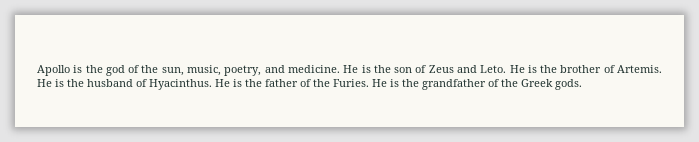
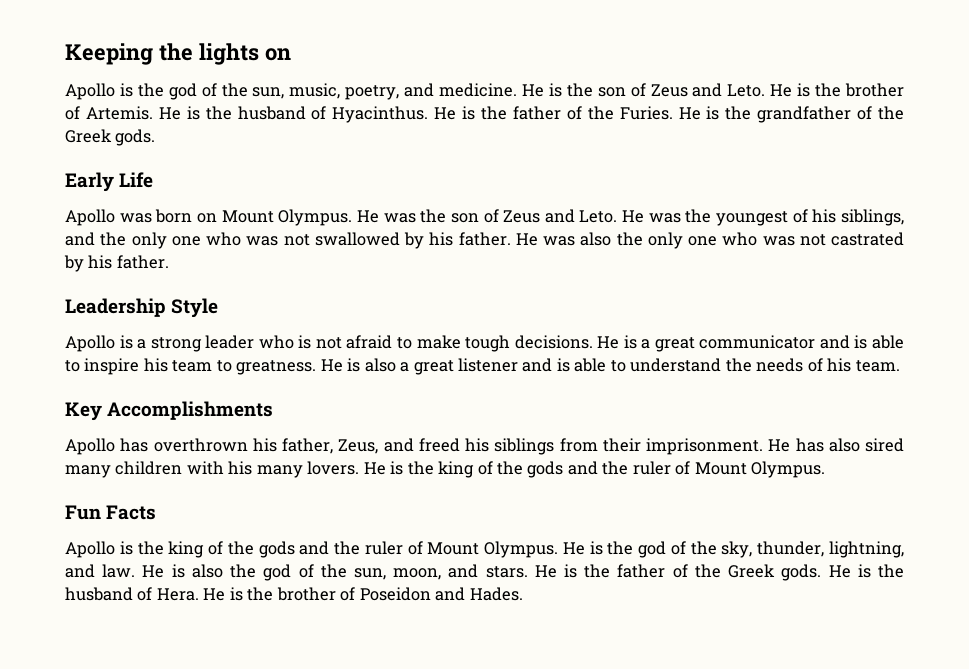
(37, 70) none -> [65,43,291,65] Keeping the lights on //
(582, 84) none -> [65,172,154,192] [65,209,904,226] [65,232,904,249] [64,255,169,272] [65,298,219,318] [65,335,904,352] [65,358,900,375] [65,401,274,421] [65,438,904,455] [65,461,826,478] [65,505,157,520] [65,541,905,558] [65,564,905,581] [65,587,523,601] // Early Life // Apollo was born on Mount Olympus. He was the son of Zeus and Leto. He was the youngest of his siblings, and the only one who was not swallowed by his father. He was also the only one who was not castrated by his father. // Leadership Style // Apollo is a strong leader who is not afraid to make tough decisions. He is a great communicator and is able to inspire his team to greatness. He is also a great listener and is able to understand the needs of his team. // Key Accomplishments // Apollo has overthrown his father, Zeus, and freed his siblings from their imprisonment. He has also sired many children with his many lovers. He is the king of the gods and the ruler of Mount Olympus. // Fun Facts // Apollo is the king of the gods and the ruler of Mount Olympus. He is the god of the sky, thunder, lightning, and law. He is also the god of the sun, moon, and stars. He is the father of the Greek gods. He is the husband of Hera. He is the brother of Poseidon and Hades.

